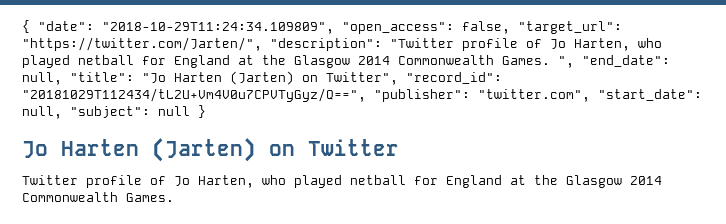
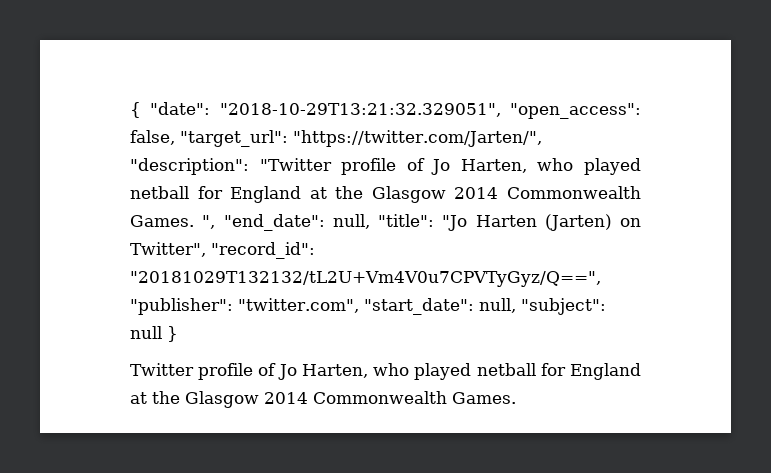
[102,22,334,34] "2018-10-29T11:24:34.109809", -> [219,103,501,117] "2018-10-29T13:21:32.329051",
[22,88,366,102] "20181029T112434/tL2U+Vm4V0u7CPVTyGyz/Q==", -> [130,271,601,287] "20181029T132132/tL2U+Vm4V0u7CPVTyGyz/Q==",
[22,138,399,162] // Jo Harten (Jarten) on Twitter -> (178, 334) none

